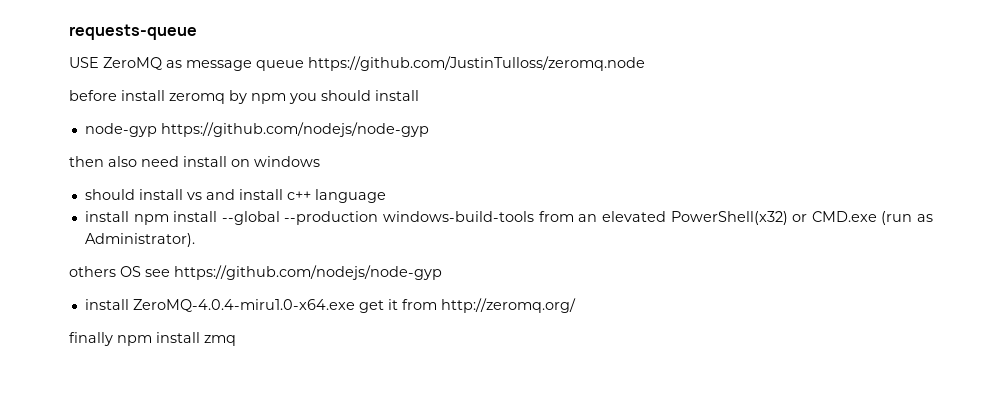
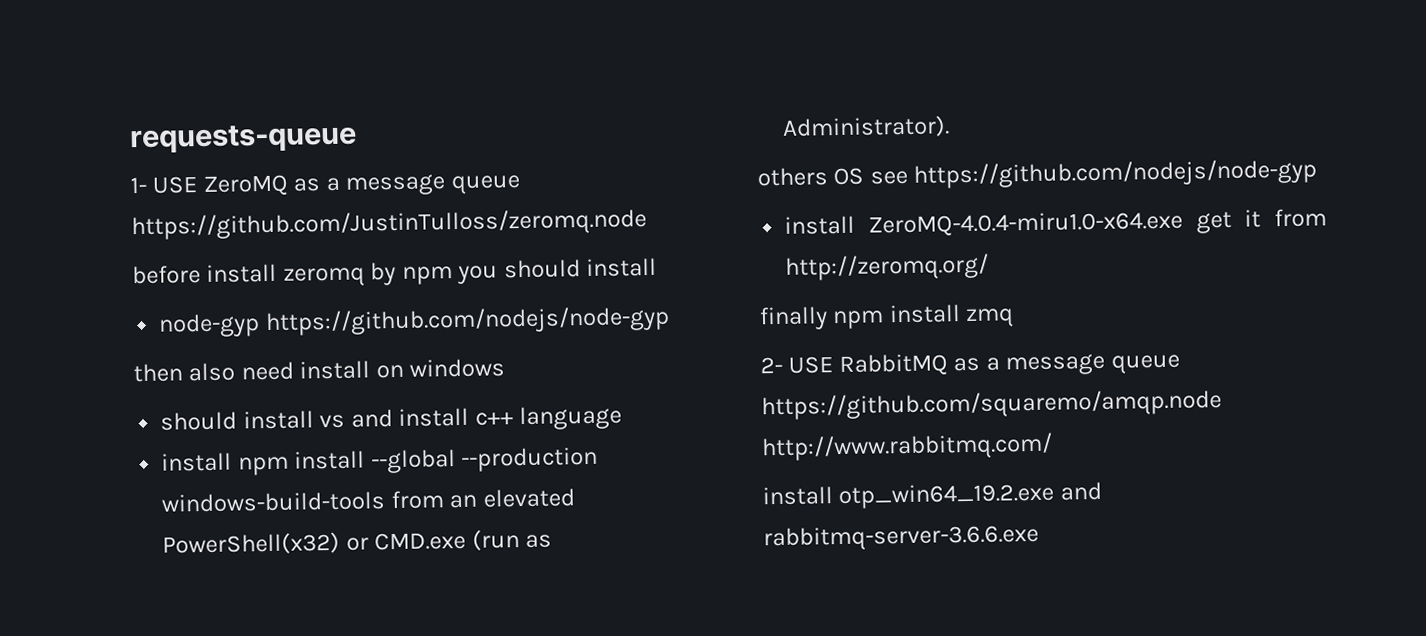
(197, 32) none -> [130,176,147,194] 1-
(182, 64) none -> [325,177,340,192] a
(236, 340) none -> [760,353,1180,378] [761,389,1222,421] [761,432,1053,462] [762,481,1102,510] [763,523,1039,552] // 2- USE RabbitMQ as a message queue https://github.com/squaremo/amqp.node http://www.rabbitmq.com/ // install otp_win64_19.2.exe and rabbitmq-server-3.6.6.exe

